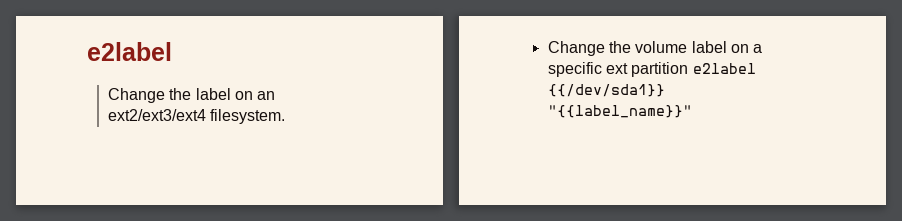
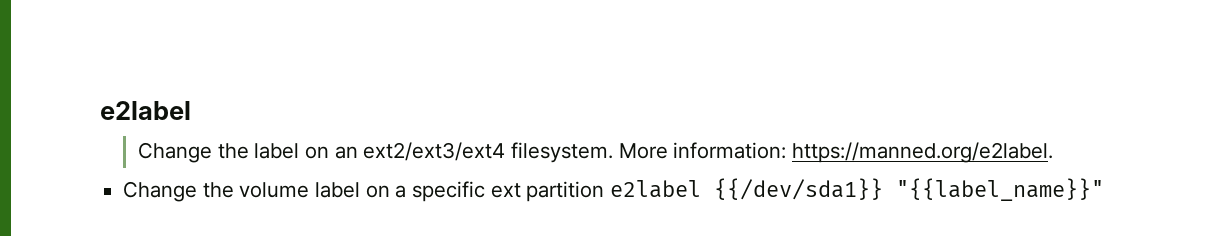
(286, 116) none -> [618,142,1054,163] More information: https://manned.org/e2label.

